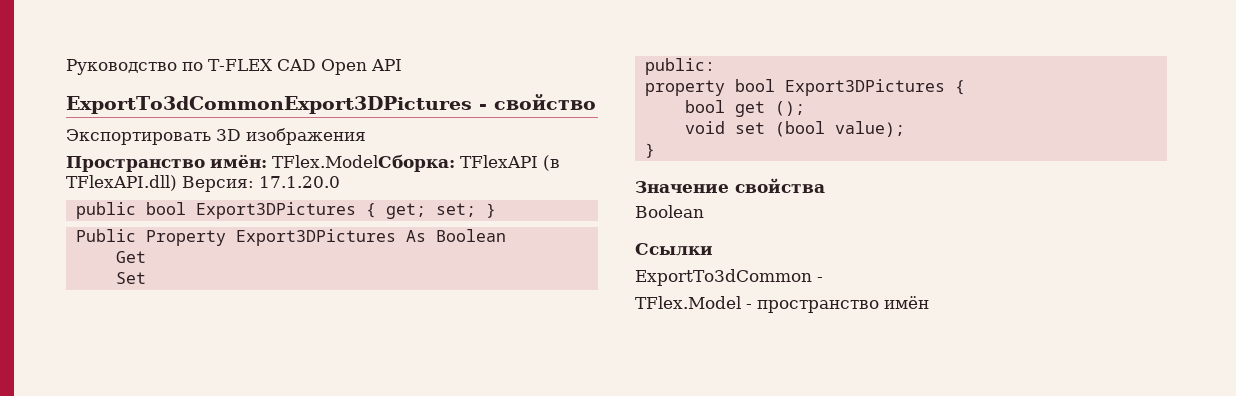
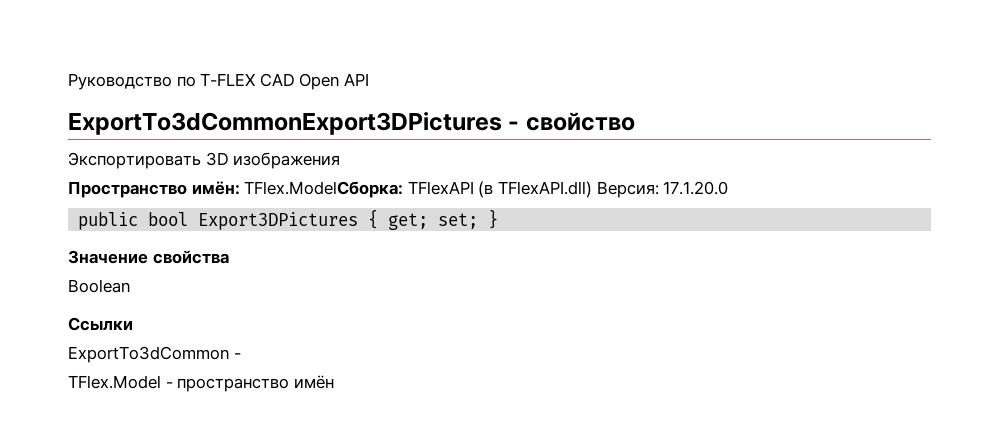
[75,229,506,246] [115,251,146,263] [115,272,146,284] [644,58,715,75] [644,79,965,96] [684,100,805,117] [684,121,905,137] [644,143,655,158] // Public Property Export3DPictures As Boolean // Get // Set // public: // property bool Export3DPictures { // bool get (); // void set (bool value); // } -> (499, 219) none

